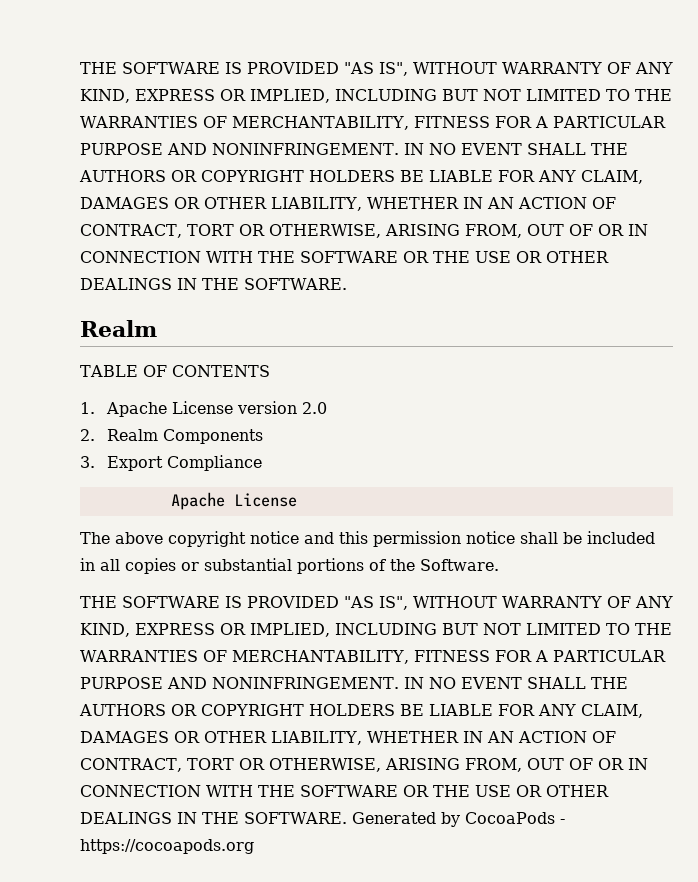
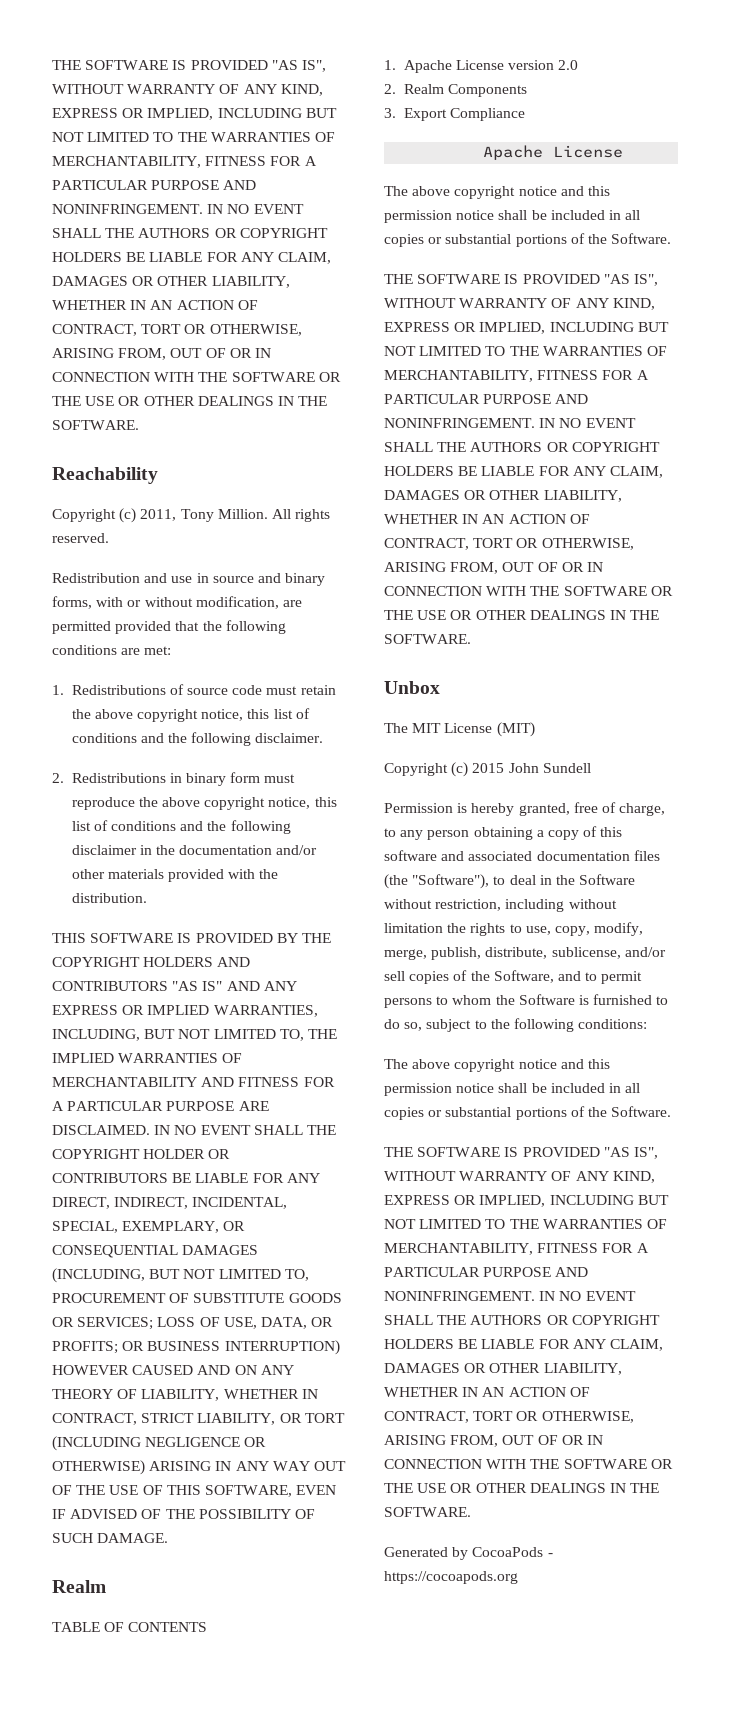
(347, 284) none -> [52,467,158,484] [52,508,331,523] [52,533,109,543] [52,573,326,586] [52,596,302,609] [52,620,286,634] [52,645,172,655] [52,684,336,695] [71,708,310,722] [71,732,324,746] [52,772,296,786] [71,797,337,810] [71,820,291,834] [71,845,318,855] [71,869,279,882] [71,893,147,903] [52,933,331,943] [52,957,251,967] [52,981,297,991] [52,1005,318,1017] [52,1029,337,1041] [52,1053,243,1063] [52,1077,335,1087] [52,1101,269,1111] [52,1125,336,1135] [52,1149,231,1159] [52,1173,320,1183] [52,1197,288,1209] [52,1221,246,1233] [52,1245,259,1258] [52,1268,309,1283] [52,1293,342,1303] [52,1317,334,1330] [52,1340,340,1355] [52,1365,294,1375] [52,1389,318,1401] [52,1413,345,1425] [52,1436,267,1451] [52,1460,346,1475] [52,1485,337,1497] [52,1509,315,1519] [52,1533,169,1543] // Reachability // Copyright (c) 2011, Tony Million. All rights reserved. // Redistribution and use in source and binary forms, with or without modification, are permitted provided that the following conditions are met: // 1. Redistributions of source code must retain the above copyright notice, this list of conditions and the following disclaimer. // 2. Redistributions in binary form must reproduce the above copyright notice, this list of conditions and the following disclaimer in the documentation and/or other materials provided with the distribution. // THIS SOFTWARE IS PROVIDED BY THE COPYRIGHT HOLDERS AND CONTRIBUTORS "AS IS" AND ANY EXPRESS OR IMPLIED WARRANTIES, INCLUDING, BUT NOT LIMITED TO, THE IMPLIED WARRANTIES OF MERCHANTABILITY AND FITNESS FOR A PARTICULAR PURPOSE ARE DISCLAIMED. IN NO EVENT SHALL THE COPYRIGHT HOLDER OR CONTRIBUTORS BE LIABLE FOR ANY DIRECT, INDIRECT, INCIDENTAL, SPECIAL, EXEMPLARY, OR CONSEQUENTIAL DAMAGES (INCLUDING, BUT NOT LIMITED TO, PROCUREMENT OF SUBSTITUTE GOODS OR SERVICES; LOSS OF USE, DATA, OR PROFITS; OR BUSINESS INTERRUPTION) HOWEVER CAUSED AND ON ANY THEORY OF LIABILITY, WHETHER IN CONTRACT, STRICT LIABILITY, OR TORT (INCLUDING NEGLIGENCE OR OTHERWISE) ARISING IN ANY WAY OUT OF THE USE OF THIS SOFTWARE, EVEN IF ADVISED OF THE POSSIBILITY OF SUCH DAMAGE.
(347, 818) none -> [384,681,440,694] [384,722,535,737] [384,762,591,777] [384,802,666,816] [384,826,623,840] [384,850,660,861] [384,874,636,889] [384,899,617,912] [384,922,644,936] [384,947,666,960] [384,970,643,984] [384,994,669,1008] [384,1018,648,1032] [384,1059,610,1072] [384,1083,641,1096] [384,1106,672,1120] [384,1147,658,1159] [384,1171,655,1183] [384,1195,669,1207] [384,1219,667,1229] [384,1243,649,1255] [384,1267,589,1277] [384,1291,636,1301] [384,1315,660,1325] [384,1339,663,1351] [384,1363,622,1375] [384,1387,590,1397] [384,1411,634,1423] [384,1435,603,1447] [384,1459,673,1469] [384,1483,660,1493] [384,1507,471,1517] // Unbox // The MIT License (MIT) // Copyright (c) 2015 John Sundell // Permission is hereby granted, free of charge, to any person obtaining a copy of this software and associated documentation files (the "Software"), to deal in the Software without restriction, including without limitation the rights to use, copy, modify, merge, publish, distribute, sublicense, and/or sell copies of the Software, and to permit persons to whom the Software is furnished to do so, subject to the following conditions: // The above copyright notice and this permission notice shall be included in all copies or substantial portions of the Software. // THE SOFTWARE IS PROVIDED "AS IS", WITHOUT WARRANTY OF ANY KIND, EXPRESS OR IMPLIED, INCLUDING BUT NOT LIMITED TO THE WARRANTIES OF MERCHANTABILITY, FITNESS FOR A PARTICULAR PURPOSE AND NONINFRINGEMENT. IN NO EVENT SHALL THE AUTHORS OR COPYRIGHT HOLDERS BE LIABLE FOR ANY CLAIM, DAMAGES OR OTHER LIABILITY, WHETHER IN AN ACTION OF CONTRACT, TORT OR OTHERWISE, ARISING FROM, OUT OF OR IN CONNECTION WITH THE SOFTWARE OR THE USE OR OTHER DEALINGS IN THE SOFTWARE. //

